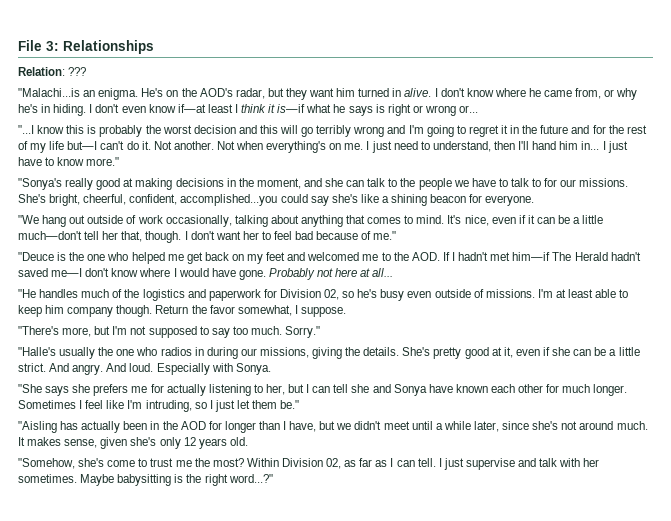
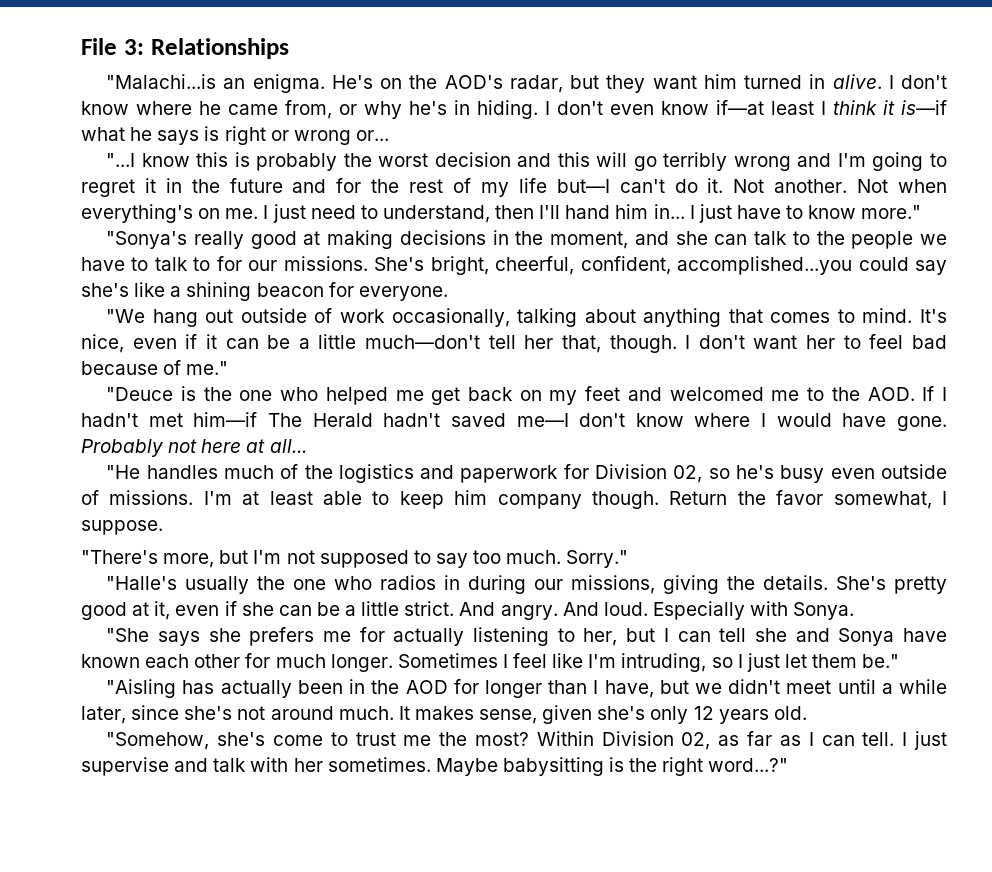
[18,67,87,76] // Relation: ??? -> (289, 48) none

